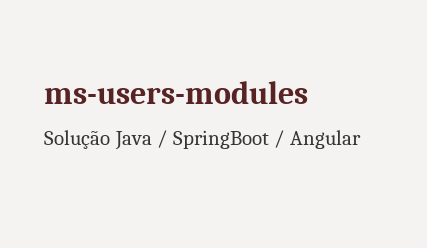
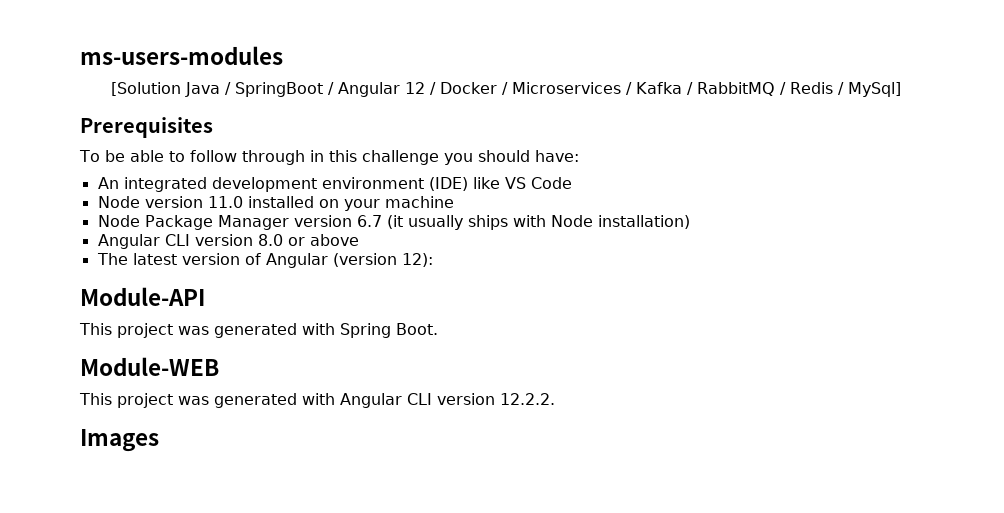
[44,130,110,149] Solução -> [110,82,181,96] [Solution
(361, 139) none -> [404,82,901,97] [80,117,213,138] [79,150,579,165] [97,177,572,192] [97,196,454,211] [97,215,690,230] [97,234,359,249] [96,253,433,268] [80,287,205,306] [79,323,438,338] [80,357,219,376] [79,393,555,408] [80,429,159,452] 12 / Docker / Microservices / Kafka / RabbitMQ / Redis / MySql] // Prerequisites // To be able to follow through in this challenge you should have: // An integrated development environment (IDE) like VS Code // Node version 11.0 installed on your machine // Node Package Manager version 6.7 (it usually ships with Node installation) // Angular CLI version 8.0 or above // The latest version of Angular (version 12): // Module-API // This project was generated with Spring Boot. // Module-WEB // This project was generated with Angular CLI version 12.2.2. // Images

